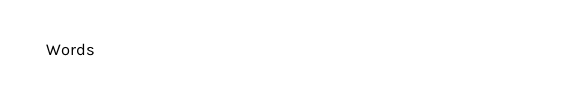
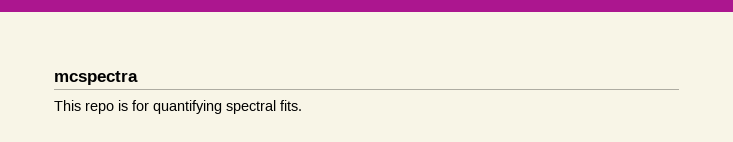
[46,43,95,56] Words -> [54,71,138,85] [54,100,302,114] mcspectra // This repo is for quantifying spectral fits.

